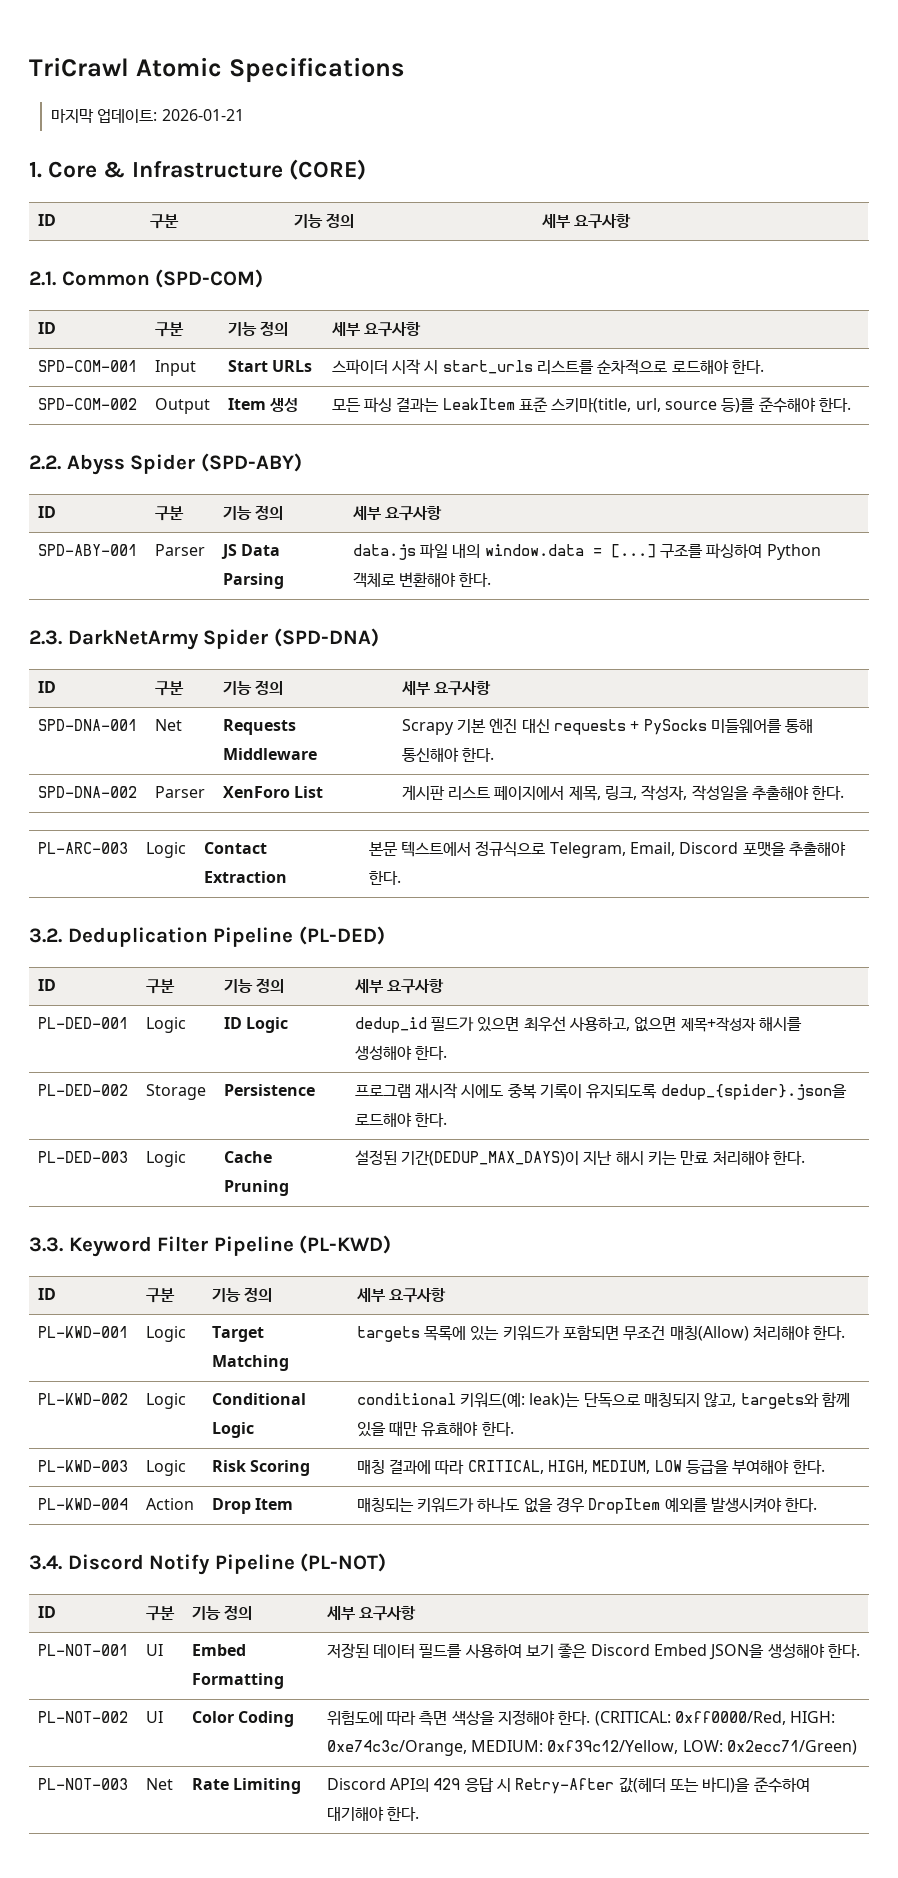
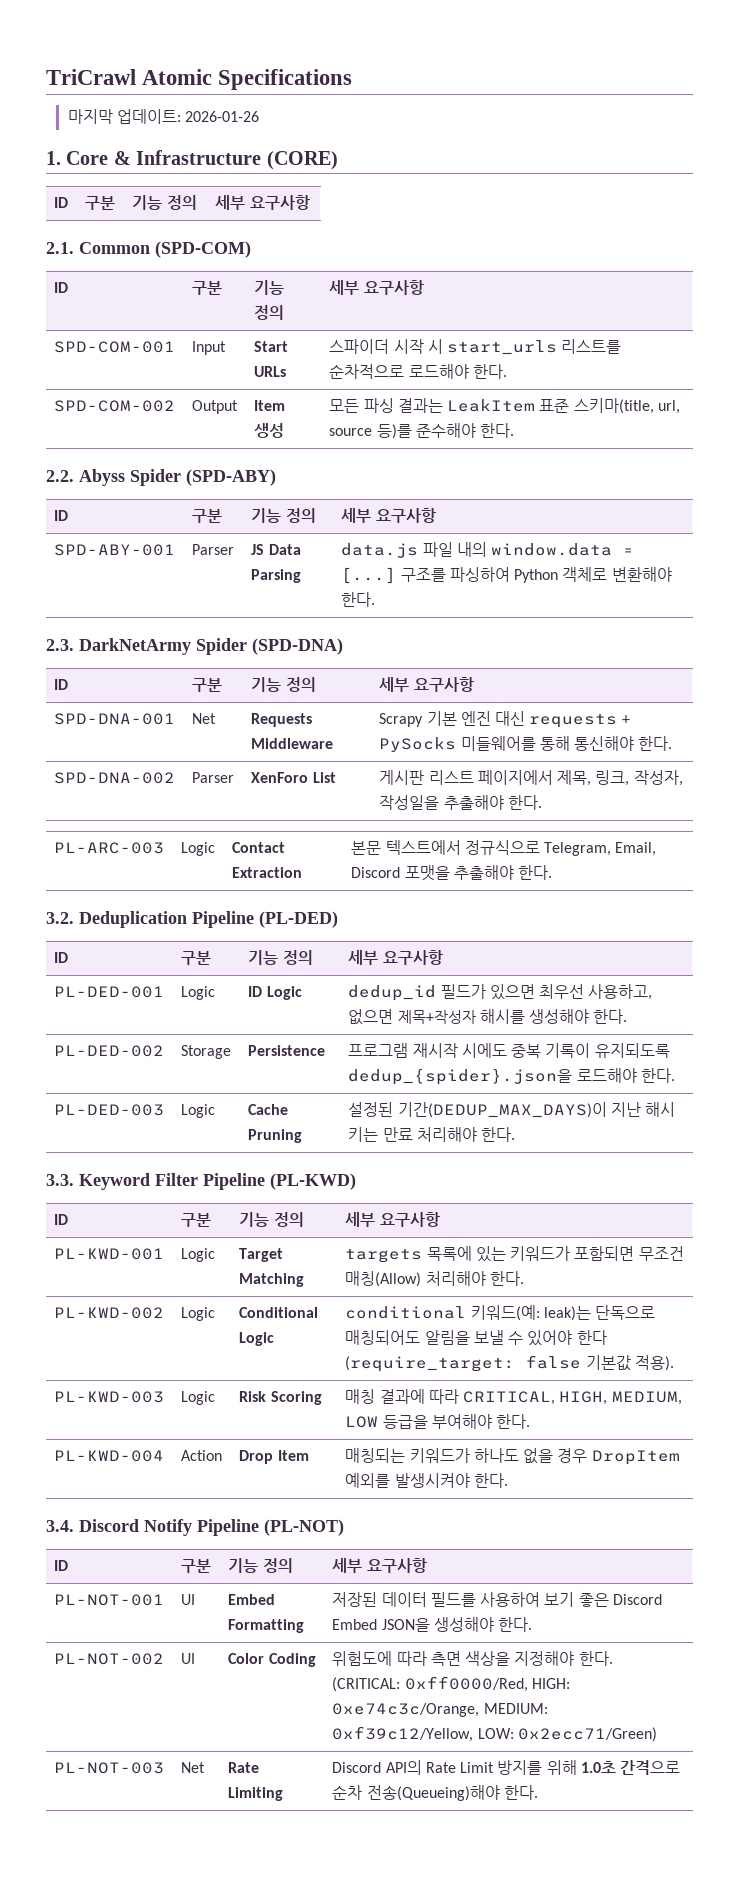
[161,109,244,121] 2026-01-21 -> [185,111,260,122] 2026-01-26
[643,1392,850,1409] [356,1421,514,1437] 매칭되지 않고, targets와 함께 있을 때만 유효해야 한다. -> [345,1330,607,1346] [345,1355,674,1372] 매칭되어도 알림을 보낼 수 있어야 한다 (require_target: false 기본값 적용).
[433,1777,810,1794] [326,1806,384,1821] 429 응답 시 Retry-After 값(헤더 또는 바디)을 준수하여 대기해야 -> [425,1760,681,1775] [332,1785,500,1801] Rate Limit 방지를 위해 1.0초 간격으로 순차 전송(Queueing)해야

